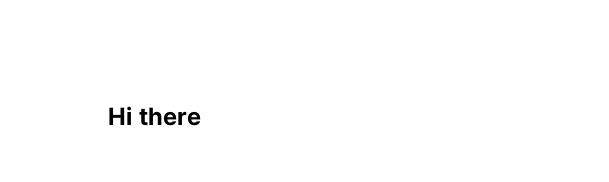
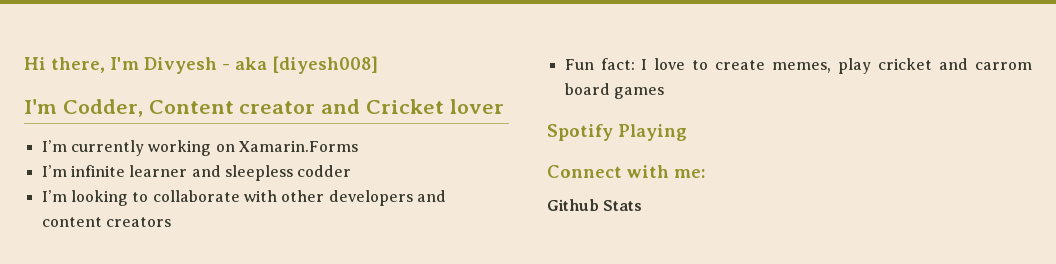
[138,107,201,126] there -> [51,56,378,74] [24,99,504,117] [41,140,358,156] [41,165,352,181] [41,190,446,206] [41,217,171,227] [564,58,1032,74] [564,83,664,99] [547,124,687,141] [547,165,706,178] [547,199,643,211] there, I'm Divyesh - aka [diyesh008] // I'm Codder, Content creator and Cricket lover // I’m currently working on Xamarin.Forms // I’m infinite learner and sleepless codder // I’m looking to collaborate with other developers and content creators // Fun fact: I love to create memes, play cricket and carrom board games // Spotify Playing // Connect with me: // Github Stats

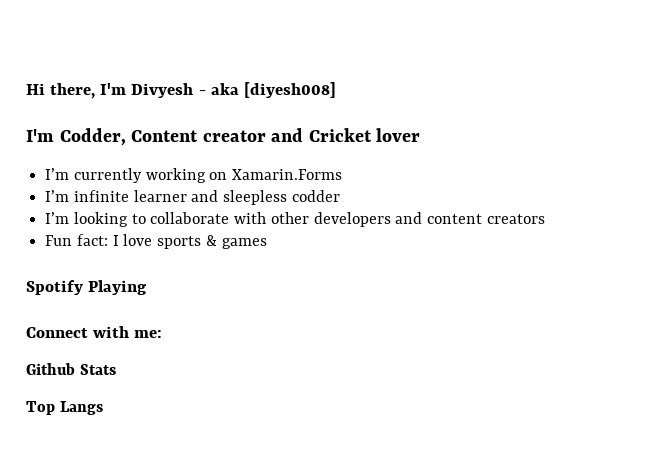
[692,58,1032,74] [564,83,610,95] to create memes, play cricket and carrom board -> [157,235,217,249] sports &
(643, 205) none -> [26,401,103,415] // Top Langs

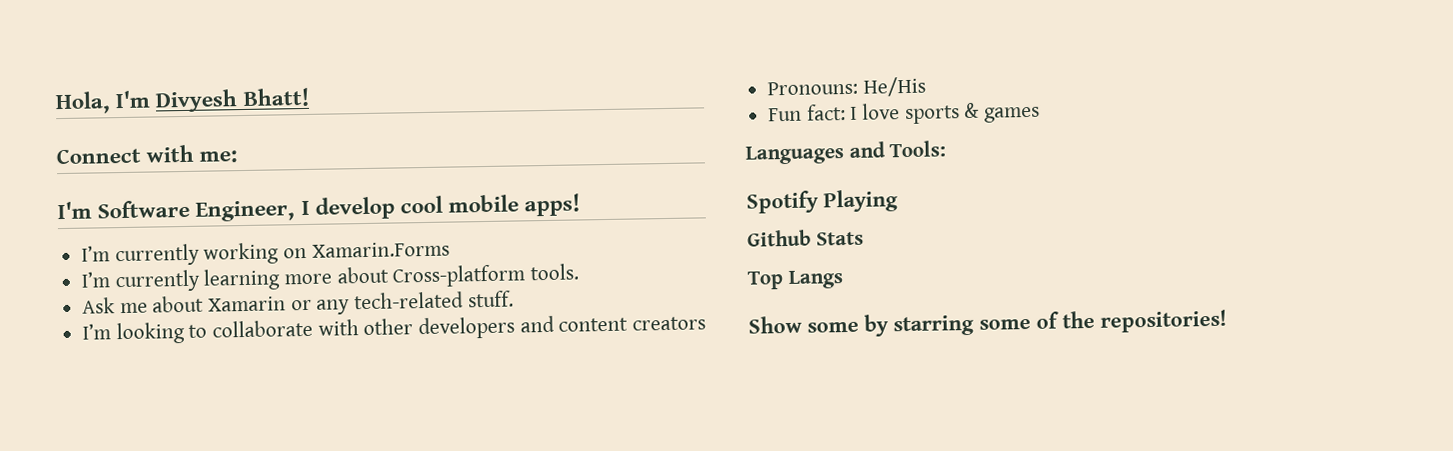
[26,82,336,99] [26,128,421,146] Hi there, I'm Divyesh - aka [diyesh008] // I'm Codder, Content creator and Cricket lover -> [55,87,309,115] [56,144,239,165] [57,193,581,222] Hola, I'm Divyesh Bhatt! // Connect with me: // I'm Software Engineer, I develop cool mobile apps!
[73,190,340,205] infinite learner and sleepless codder -> [114,263,580,293] [82,290,514,315] currently learning more about Cross-platform tools. // Ask me about Xamarin or any tech-related stuff.
(545, 219) none -> [767,76,926,97] // Pronouns: He/His
(267, 243) none -> [745,140,947,165] // Languages and Tools:
[26,326,163,338] // Connect with me: -> (898, 201) none
(103, 408) none -> [748,309,1227,337] // Show some by starring some of the repositories!

